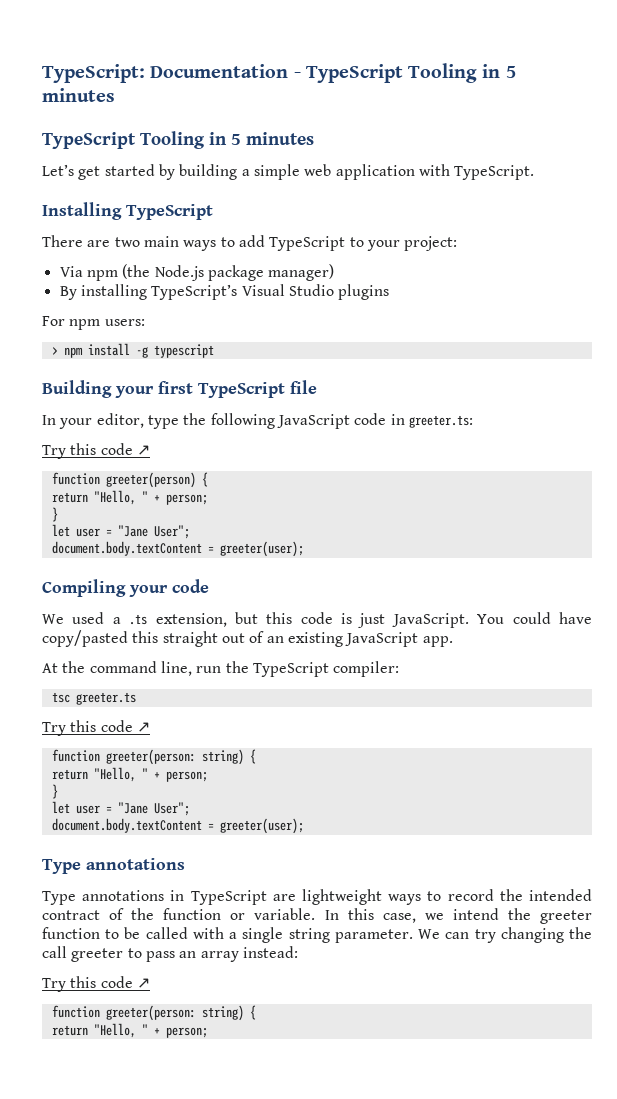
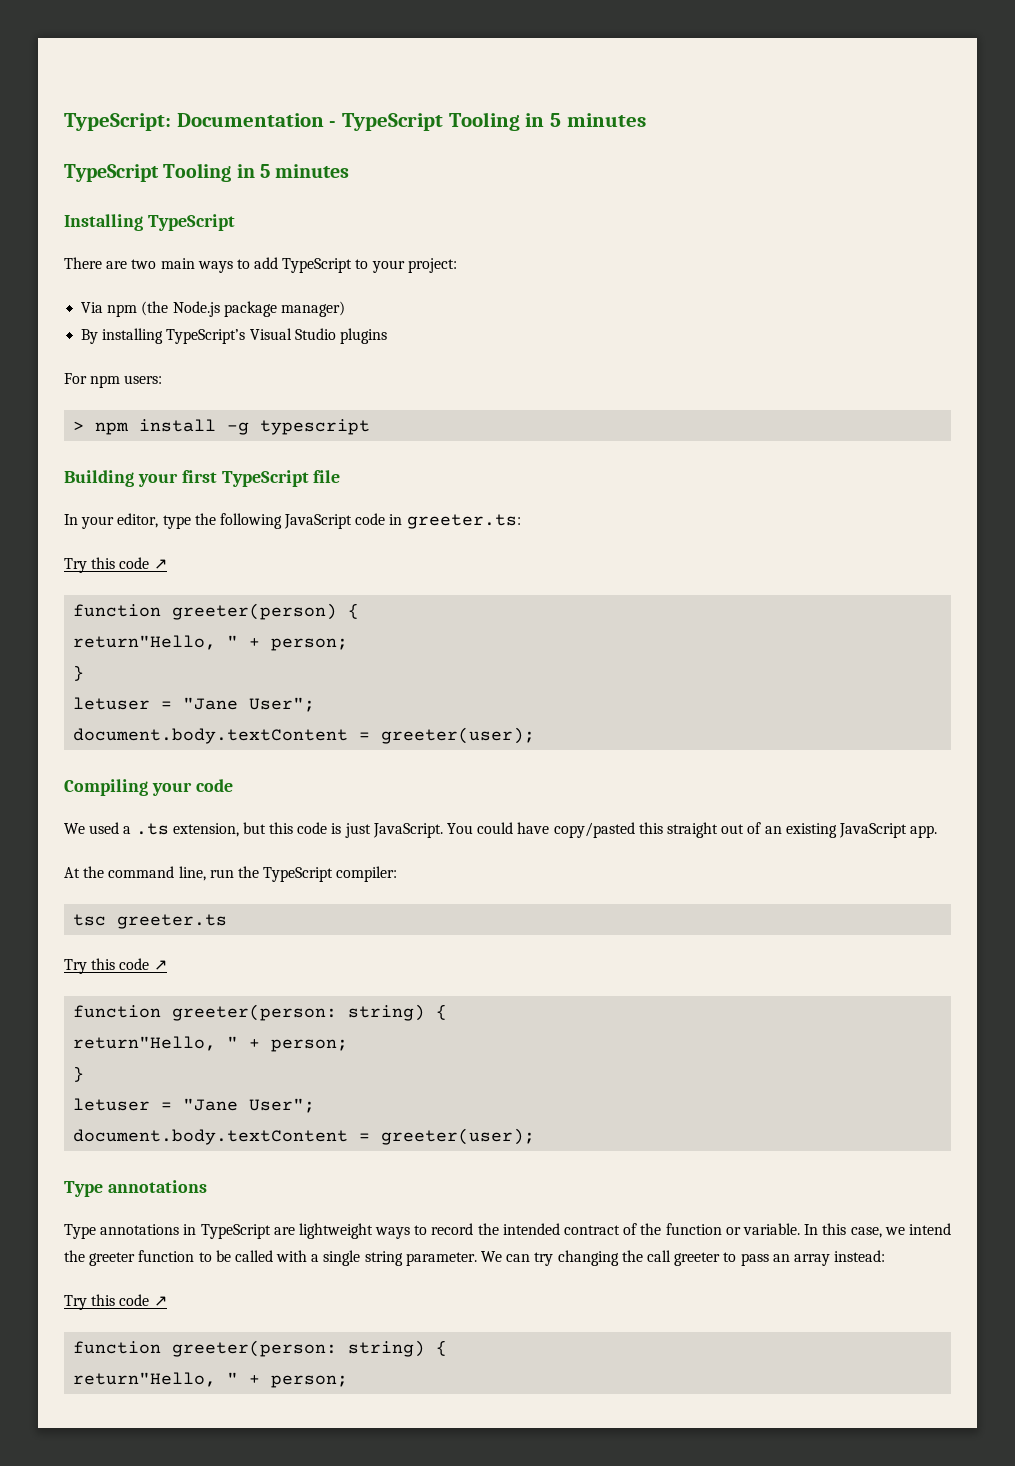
[42,164,535,180] // Let’s get started by building a simple web application with TypeScript. -> (350, 171) none
[51,490,208,505] [51,507,58,522] [51,524,100,537] return "Hello, " + person; // } // let user -> [73,635,349,651] [73,665,85,681] [73,697,151,710] return"Hello, " + person; // } // letuser
[51,767,208,782] [51,784,58,799] [51,801,100,814] return "Hello, " + person; // } // let user -> [73,1036,349,1052] [73,1066,85,1082] [73,1098,151,1111] return"Hello, " + person; // } // letuser
[51,1023,136,1038] return "Hello, -> [73,1372,217,1387] return"Hello,

